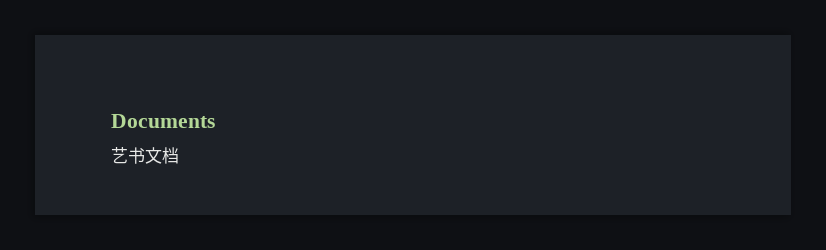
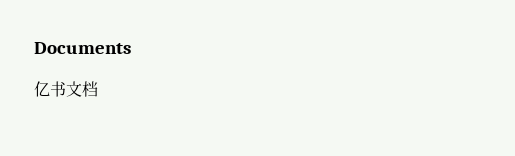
[111,147,128,164] 艺 -> [34,81,50,97] 亿

